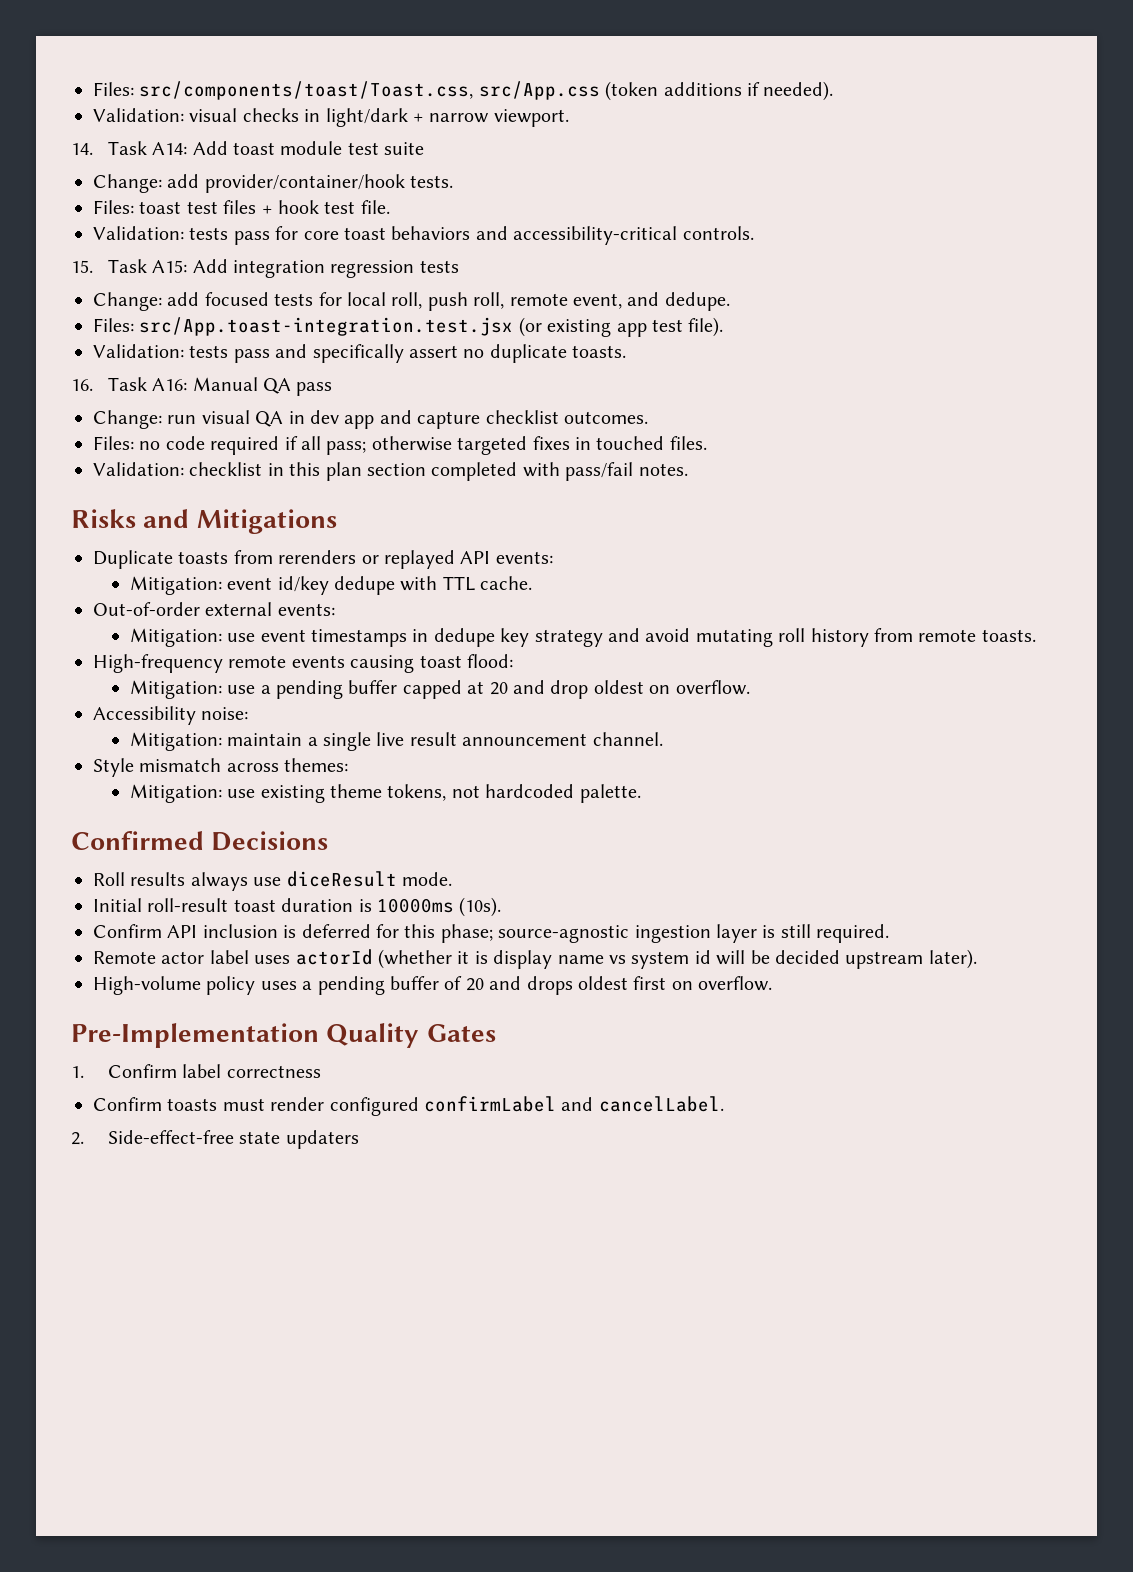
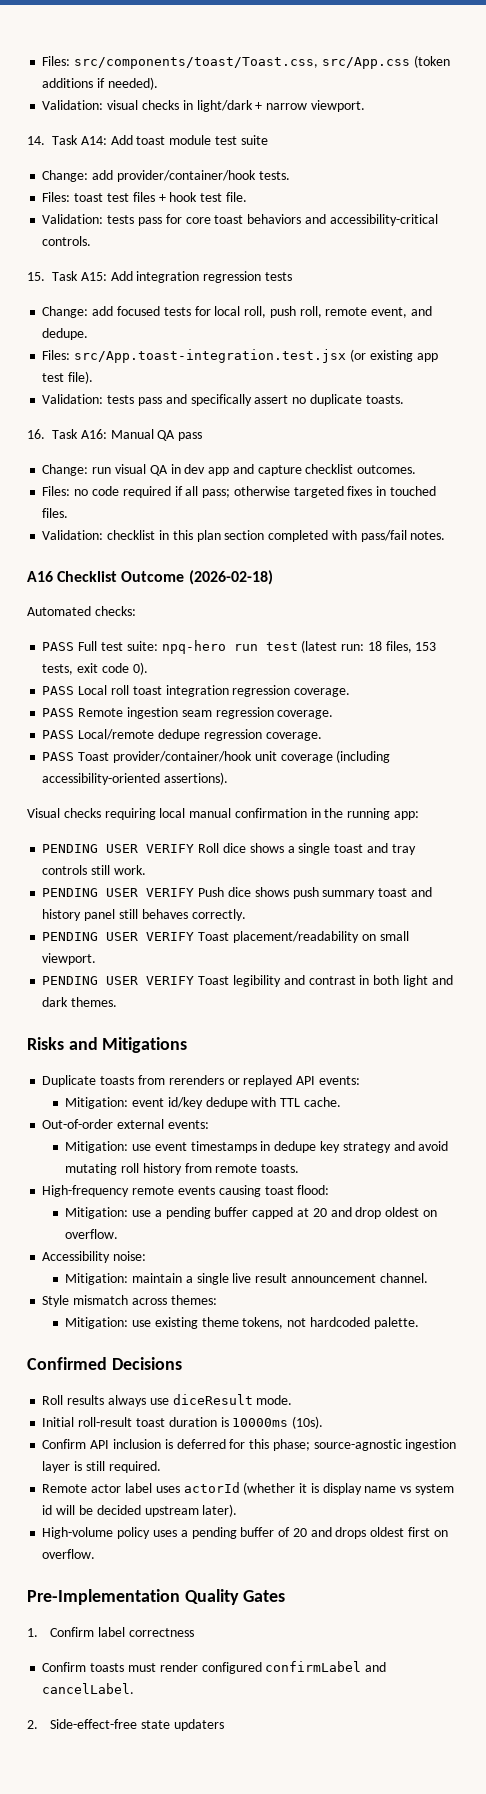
(688, 469) none -> [27,570,273,585] [27,606,136,616] [42,640,437,654] [42,662,148,675] [42,685,351,697] [42,707,334,719] [42,729,322,741] [42,750,391,763] [42,772,229,785] [27,808,420,820] [42,843,416,855] [42,865,146,875] [42,887,432,899] [42,909,246,921] [42,931,409,943] [42,953,97,965] [42,975,453,987] [42,997,118,1007] // A16 Checklist Outcome (2026-02-18) // Automated checks: // PASS Full test suite: npq-hero run test (latest run: 18 files, 153 tests, exit code 0). // PASS Local roll toast integration regression coverage. // PASS Remote ingestion seam regression coverage. // PASS Local/remote dedupe regression coverage. // PASS Toast provider/container/hook unit coverage (including accessibility-oriented assertions). // Visual checks requiring local manual confirmation in the running app: // PENDING USER VERIFY Roll dice shows a single toast and tray controls still work. // PENDING USER VERIFY Push dice shows push summary toast and history panel still behaves correctly. // PENDING USER VERIFY Toast placement/readability on small viewport. // PENDING USER VERIFY Toast legibility and contrast in both light and dark themes.

